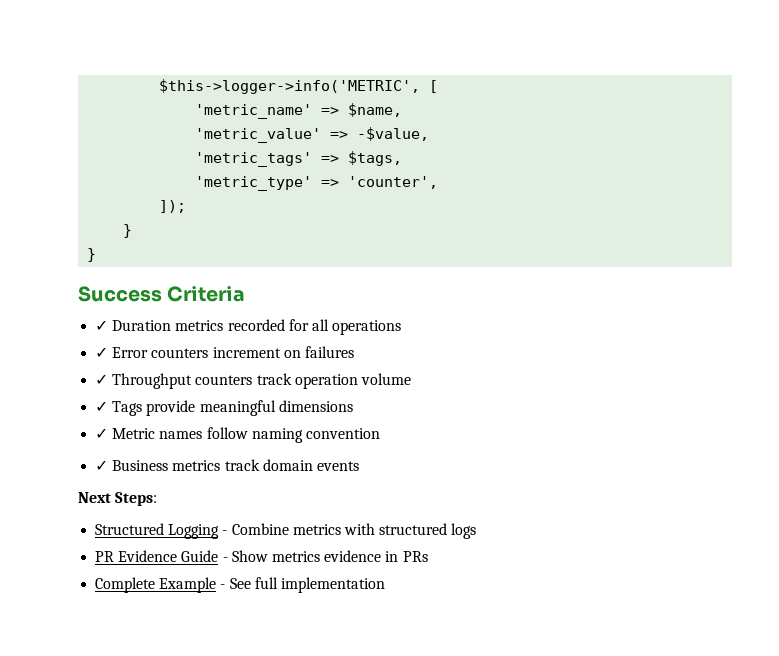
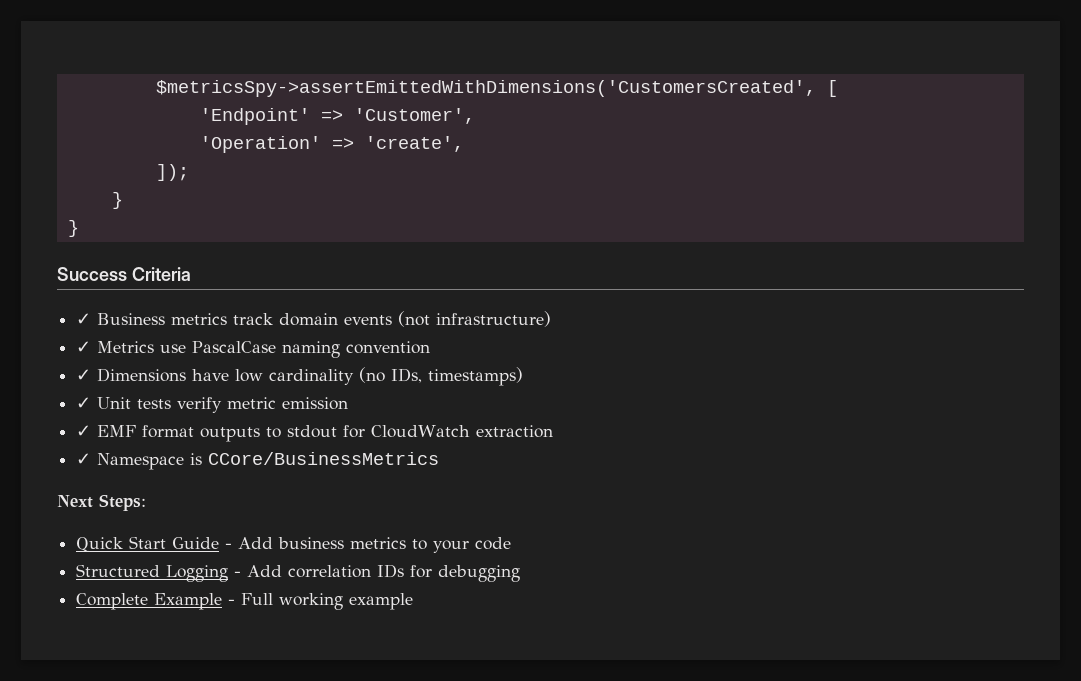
[159,79,421,94] $this->logger->info('METRIC', -> [155,80,816,97] $metricsSpy->assertEmittedWithDimensions('CustomersCreated',
[195,103,403,119] [195,127,430,143] [195,151,403,167] [195,176,439,191] 'metric_name' => $name, // 'metric_value' => -$value, // 'metric_tags' => $tags, // 'metric_type' => 'counter', -> [199,108,475,125] [199,136,464,153] 'Endpoint' => 'Customer', // 'Operation' => 'create',
[95,319,402,335] [95,346,354,358] [95,373,411,389] [95,400,353,416] [95,427,380,443] // ✓ Duration metrics recorded for all operations // ✓ Error counters increment on failures // ✓ Throughput counters track operation volume // ✓ Tags provide meaningful dimensions // ✓ Metric names follow naming convention -> (191, 274) none
[78,492,158,506] [95,523,477,539] [95,550,428,562] // Next Steps: // Structured Logging - Combine metrics with structured logs // PR Evidence Guide - Show metrics evidence in PRs -> [398,311,552,327] [76,341,431,358] [76,367,524,386] [76,397,349,413] [76,425,554,442] [76,452,440,470] [57,494,146,511] [76,536,512,553] [76,564,521,582] (not infrastructure) // ✓ Metrics use PascalCase naming convention // ✓ Dimensions have low cardinality (no IDs, timestamps) // ✓ Unit tests verify metric emission // ✓ EMF format outputs to stdout for CloudWatch extraction // ✓ Namespace is CCore/BusinessMetrics // Next Steps: // Quick Start Guide - Add business metrics to your code // Structured Logging - Add correlation IDs for debugging
[229,577,385,593] See full implementation -> [241,593,414,610] Full working example

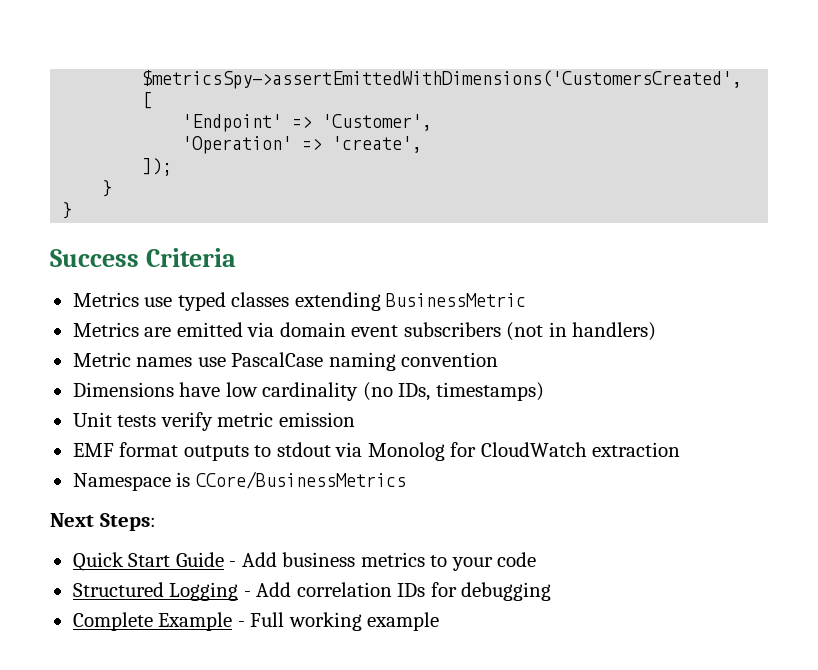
[76,311,552,327] [76,341,155,353] ✓ Business metrics track domain events (not infrastructure) // ✓ Metrics -> [72,292,527,311] [72,322,657,341] [72,352,193,367] Metrics use typed classes extending BusinessMetric // Metrics are emitted via domain event subscribers (not in handlers) // Metric names
[76,369,92,381] ✓ -> (499, 359) none
[76,397,92,409] ✓ -> (544, 391) none
[76,425,92,437] ✓ -> (355, 419) none
(338, 431) none -> [335,442,445,461] via Monolog
[76,453,92,465] ✓ -> (681, 449) none

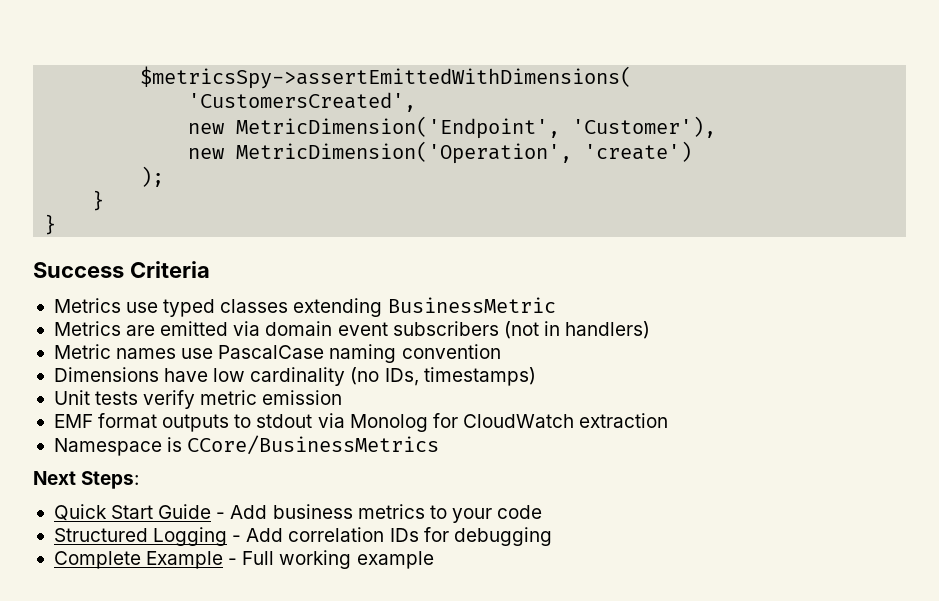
[142,70,743,89] [142,92,153,109] [182,114,433,132] [182,136,423,154] [142,158,173,176] $metricsSpy->assertEmittedWithDimensions('CustomersCreated', [ // 'Endpoint' => 'Customer', // 'Operation' => 'create', // ]); -> [140,66,633,89] [188,92,417,112] [188,116,717,139] [188,141,693,164] [140,166,165,187] $metricsSpy->assertEmittedWithDimensions( // 'CustomersCreated', // new MetricDimension('Endpoint', 'Customer'), // new MetricDimension('Operation', 'create') // );

